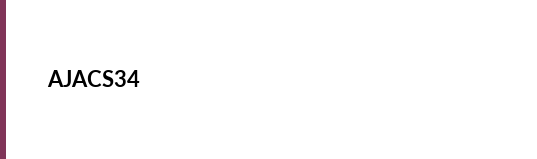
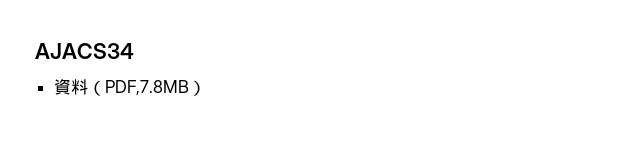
(140, 78) none -> [53,79,206,96] // 資料（PDF,7.8MB）

